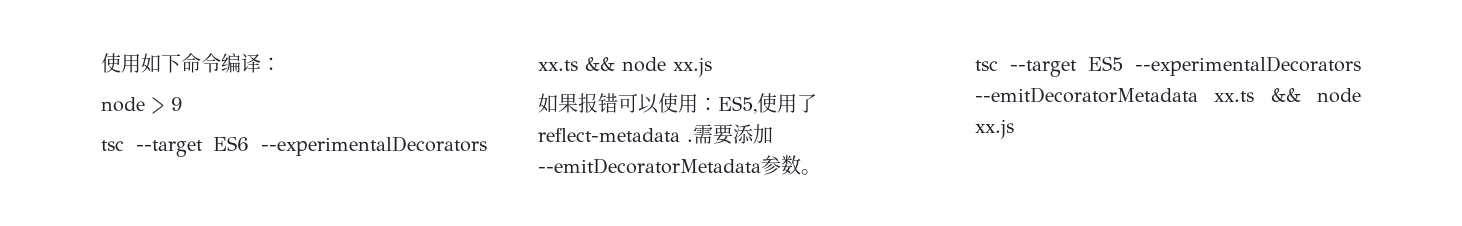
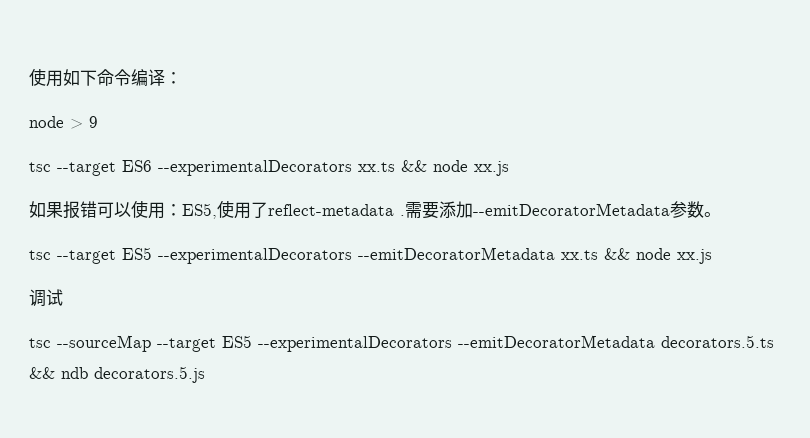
(1014, 129) none -> [29,289,63,307] [29,335,774,352] [29,366,205,383] // 调试 // tsc --sourceMap --target ES5 --experimentalDecorators --emitDecoratorMetadata decorators.5.ts && ndb decorators.5.js

